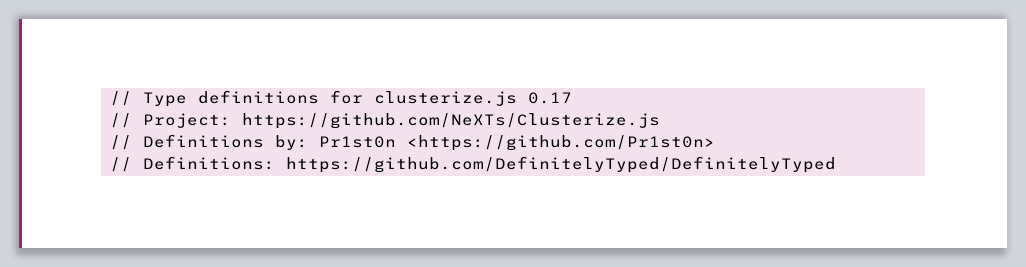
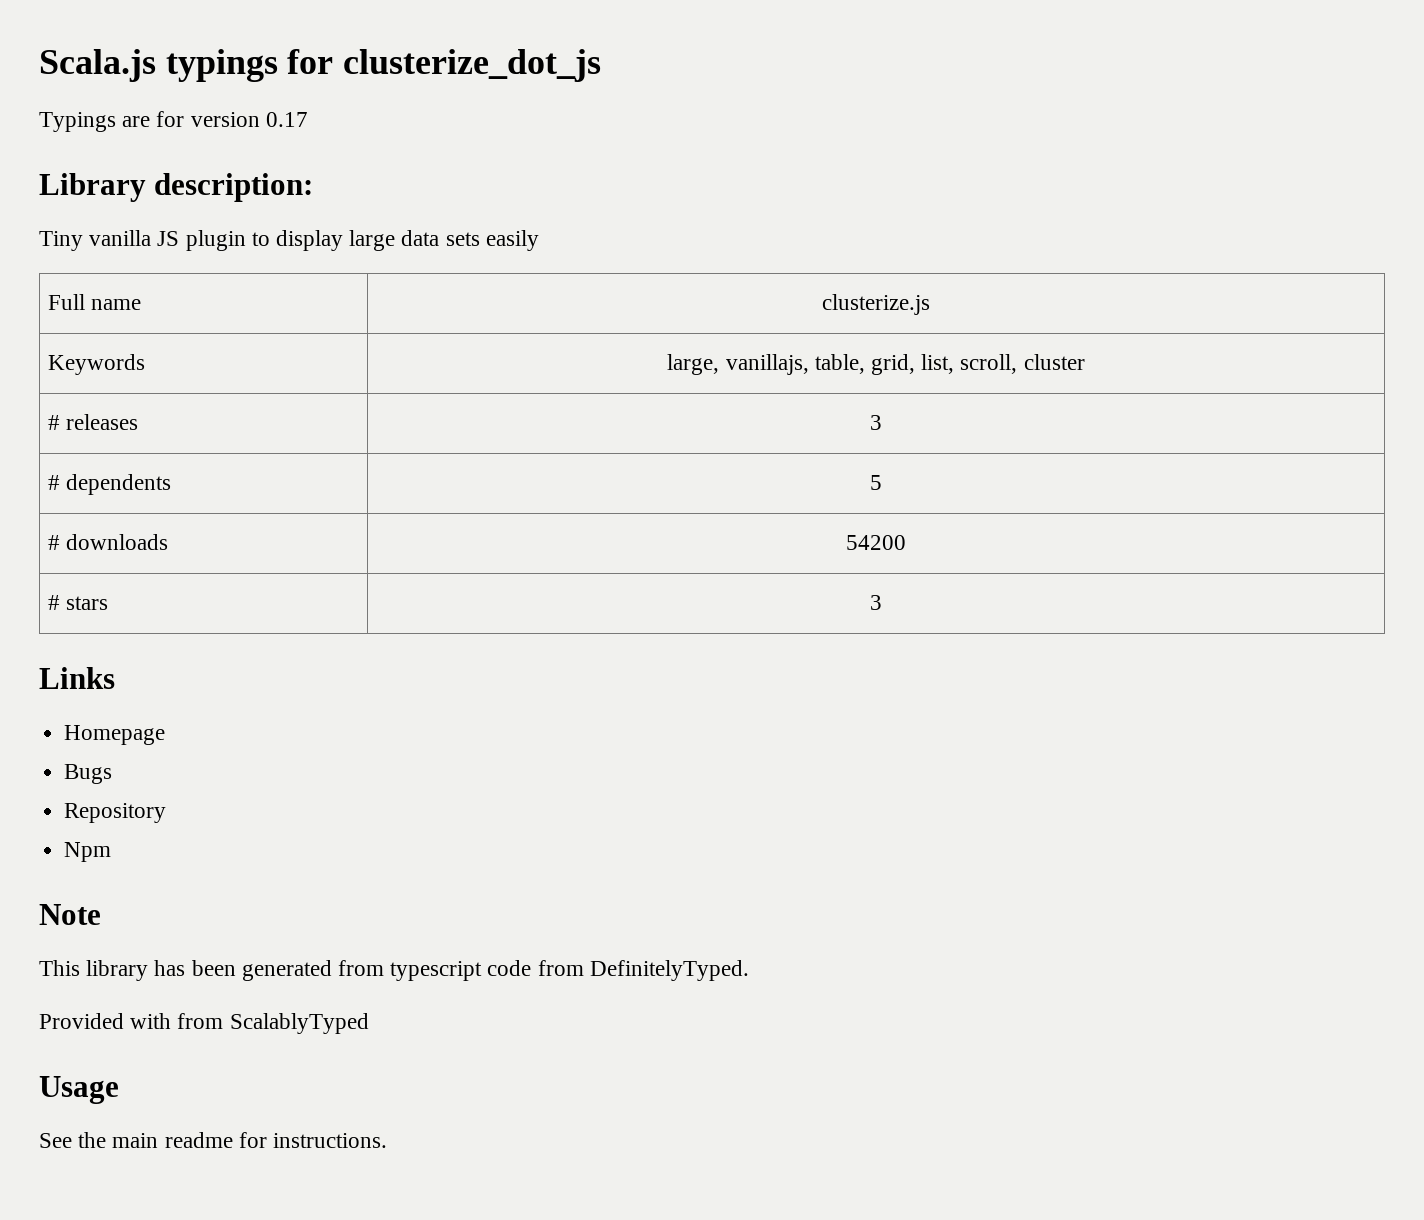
[110,90,572,107] [110,113,660,129] [110,134,715,151] [110,156,836,173] // Type definitions for clusterize.js 0.17 // // Project: https://github.com/NeXTs/Clusterize.js // // Definitions by: Pr1st0n <https://github.com/Pr1st0n> // // Definitions: https://github.com/DefinitelyTyped/DefinitelyTyped -> [39,49,602,82] [39,111,308,132] [39,173,314,202] [39,230,539,251] [48,294,142,310] [822,294,930,315] [48,354,146,375] [667,354,1085,375] [48,414,139,430] [870,415,882,430] [48,474,172,495] [870,475,882,490] [48,534,169,550] [846,535,906,550] [48,595,109,610] [870,595,882,610] [39,667,115,689] [64,725,166,745] [64,764,113,784] [64,803,167,823] [64,842,112,862] [39,904,101,925] [39,960,749,981] [39,1013,369,1034] [39,1076,119,1104] [39,1132,388,1148] Scala.js typings for clusterize_dot_js // Typings are for version 0.17 // Library description: // Tiny vanilla JS plugin to display large data sets easily // Full name | clusterize.js // Keywords | large, vanillajs, table, grid, list, scroll, cluster // # releases | 3 // # dependents | 5 // # downloads | 54200 // # stars | 3 // Links // Homepage // Bugs // Repository // Npm // Note // This library has been generated from typescript code from DefinitelyTyped. // Provided with from ScalablyTyped // Usage // See the main readme for instructions.

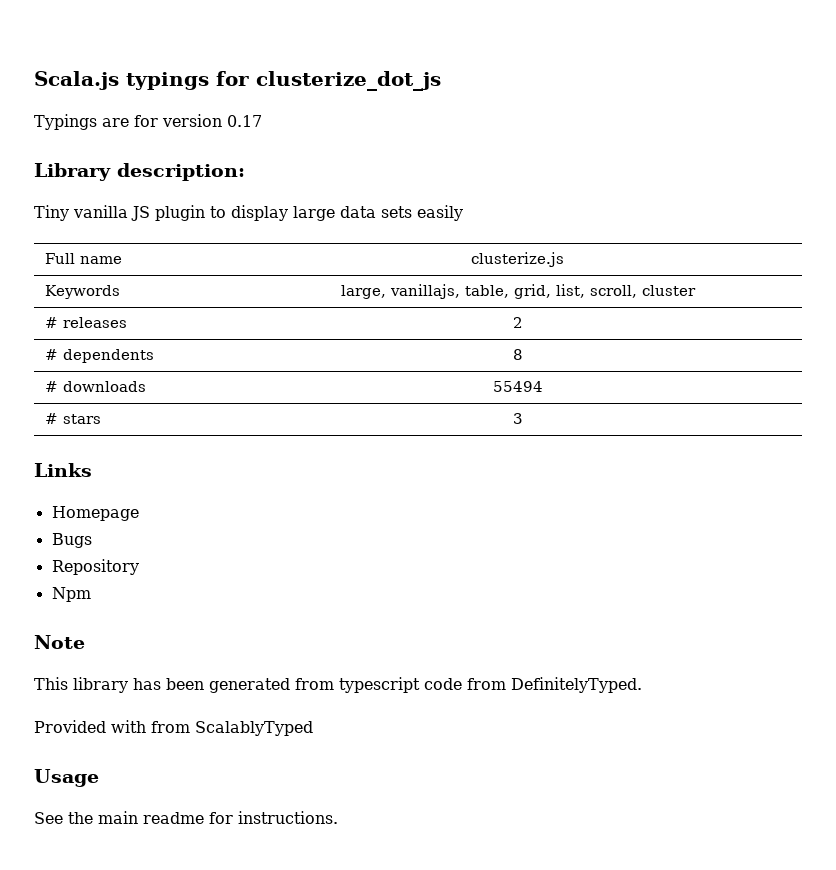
[870,415,882,430] 3 -> [512,317,523,328] 2
[870,475,882,490] 5 -> [512,349,523,360] 8
[846,535,906,550] 54200 -> [492,381,543,392] 55494

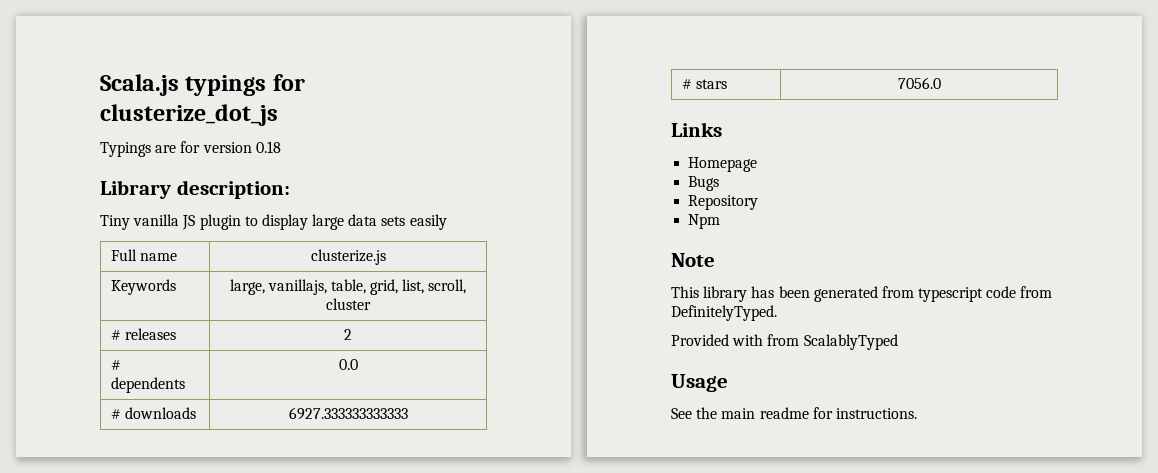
[227,115,262,127] 0.17 -> [255,141,281,153] 0.18
[512,349,523,360] 8 -> [338,359,358,370] 0.0
[492,381,543,392] 55494 -> [288,407,408,420] 6927.333333333333
[512,413,523,424] 3 -> [897,77,941,89] 7056.0

